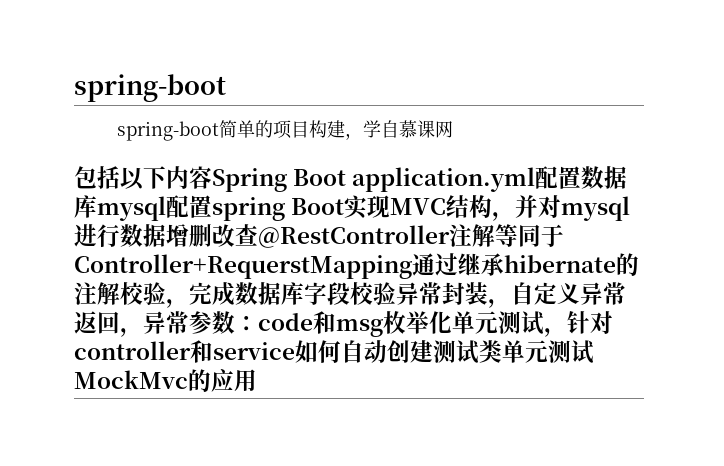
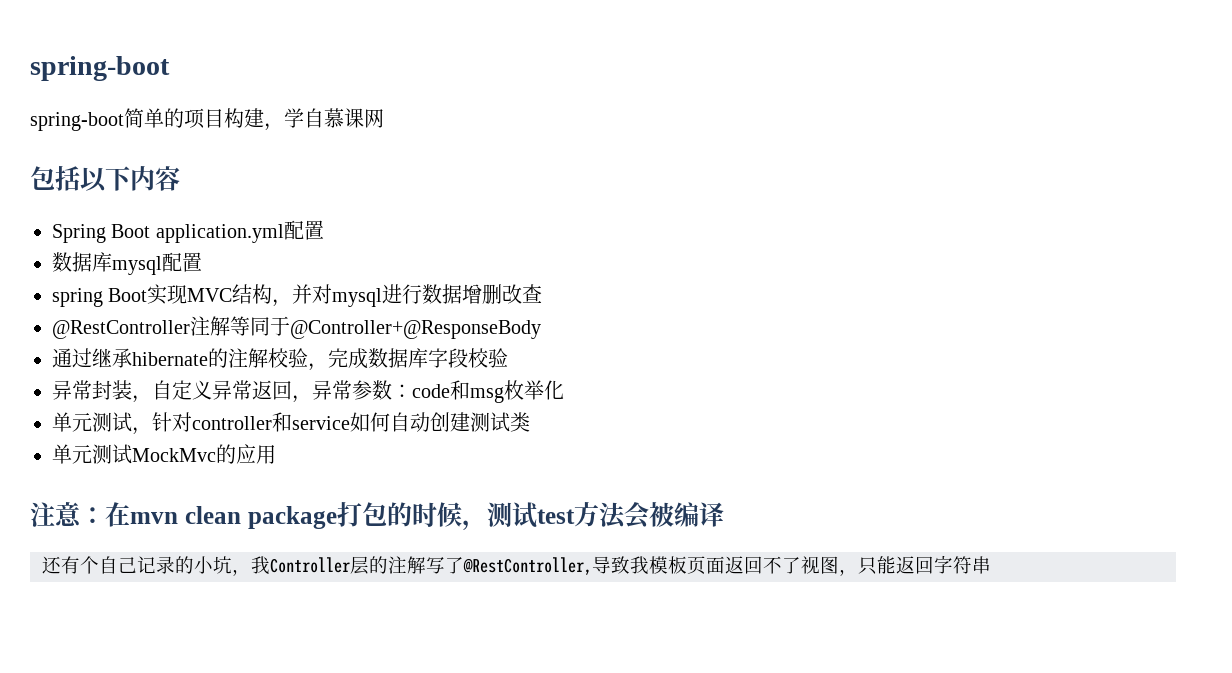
(212, 177) none -> (180, 178) //
(582, 177) none -> (324, 230) //
(212, 206) none -> (202, 262) //
(258, 235) none -> (543, 293) //
[74,254,412,279] Controller+RequerstMapping -> [290,320,541,339] @Controller+@ResponseBody //
(396, 293) none -> (508, 358) //
(452, 322) none -> (564, 390) //
(502, 351) none -> (530, 422) //
(257, 380) none -> [30,502,724,531] [42,555,991,576] // 注意：在mvn clean package打包的时候，测试test方法会被编译 // 还有个自己记录的小坑，我Controller层的注解写了@RestController,导致我模板页面返回不了视图，只能返回字符串

